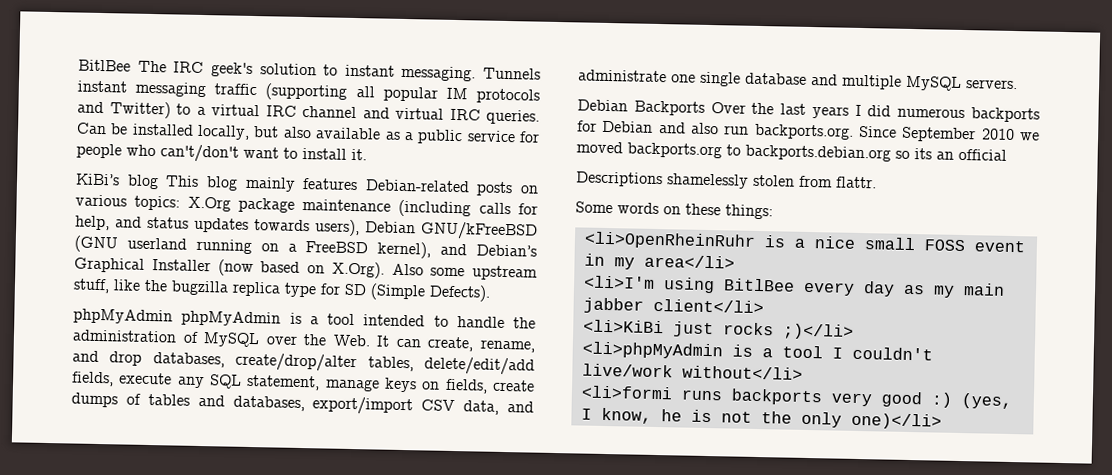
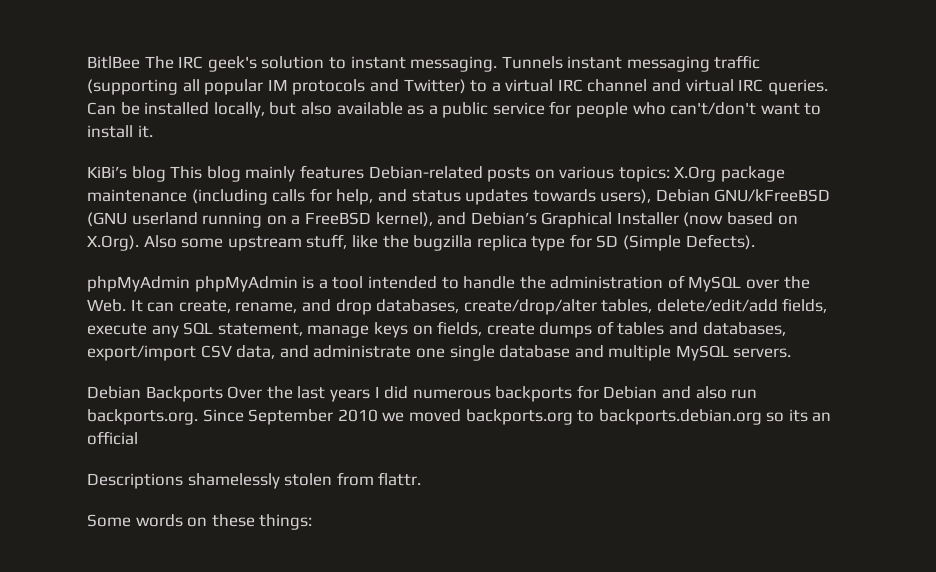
[583,231,1026,253] [583,253,735,270] [583,275,1005,298] [582,297,764,314] [582,319,854,340] [581,341,933,361] [581,363,803,380] [580,385,1013,410] [580,407,942,430] // <li>OpenRheinRuhr is a nice small FOSS event in my area</li> // <li>I'm using BitlBee every day as my main jabber client</li> // <li>KiBi just rocks ;)</li> // <li>phpMyAdmin is a tool I couldn't live/work without</li> // <li>formi runs backports very good :) (yes, I know, he is not the only one)</li> -> (313, 522) none

